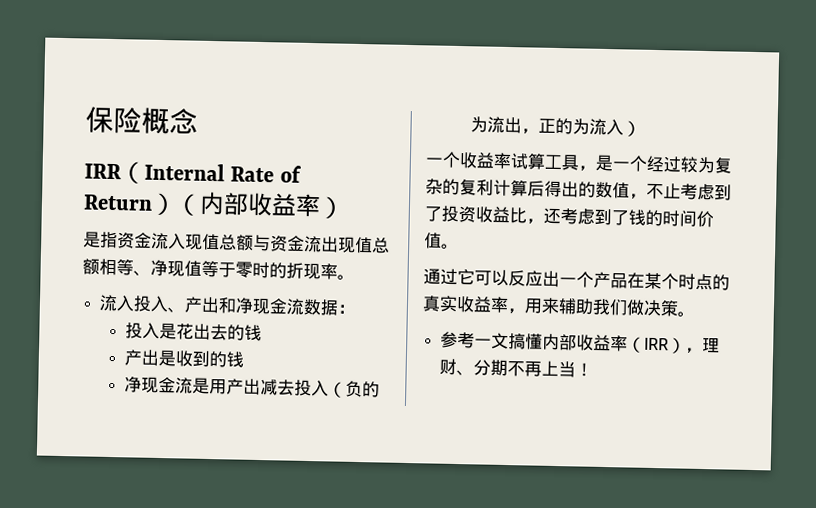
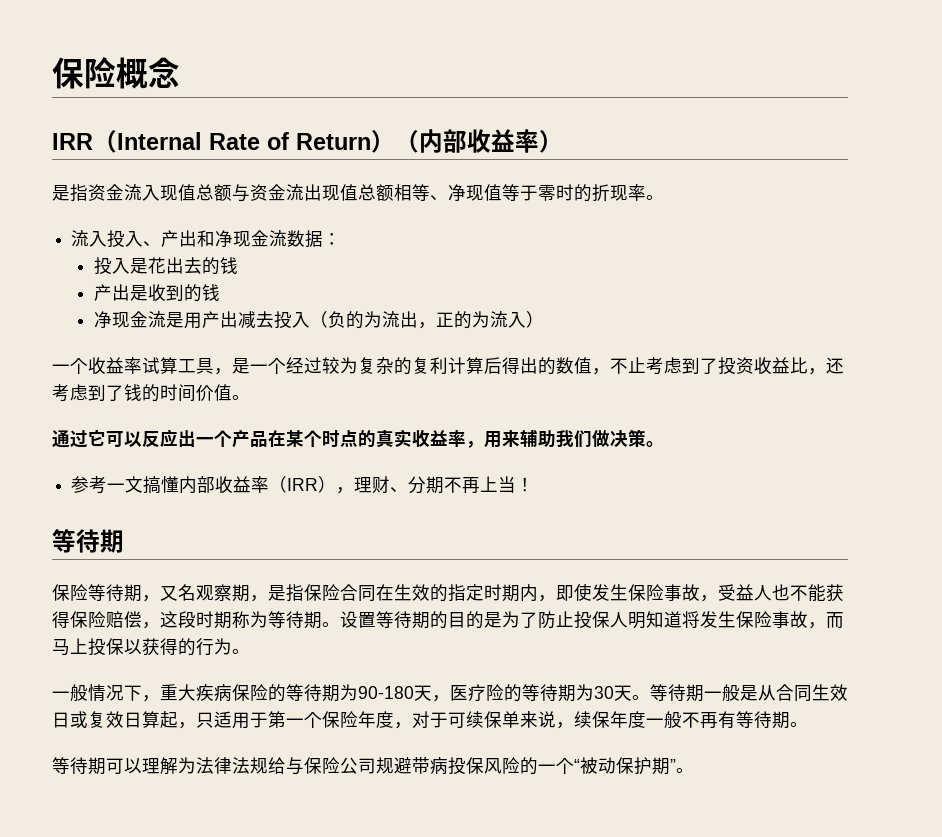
(594, 369) none -> [52,529,124,553] [52,583,844,602] [52,611,844,629] [52,638,250,656] [52,684,848,702] [52,711,808,729] [52,757,694,775] // 等待期 // 保险等待期，又名观察期，是指保险合同在生效的指定时期内，即使发生保险事故，受益人也不能获得保险赔偿，这段时期称为等待期。设置等待期的目的是为了防止投保人明知道将发生保险事故，而马上投保以获得的行为。 // 一般情况下，重大疾病保险的等待期为90-180天，医疗险的等待期为30天。等待期一般是从合同生效日或复效日算起，只适用于第一个保险年度，对于可续保单来说，续保年度一般不再有等待期。 // 等待期可以理解为法律法规给与保险公司规避带病投保风险的一个“被动保护期”。

